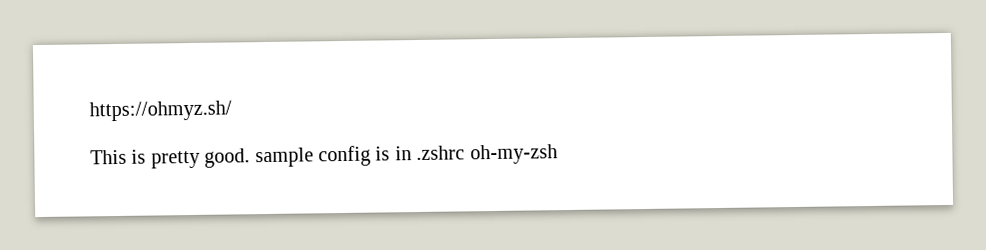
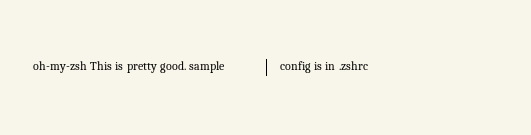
[89,100,232,122] https://ohmyz.sh/ // -> [33,61,87,73] oh-my-zsh
[469,144,558,165] oh-my-zsh -> (368, 66) none

